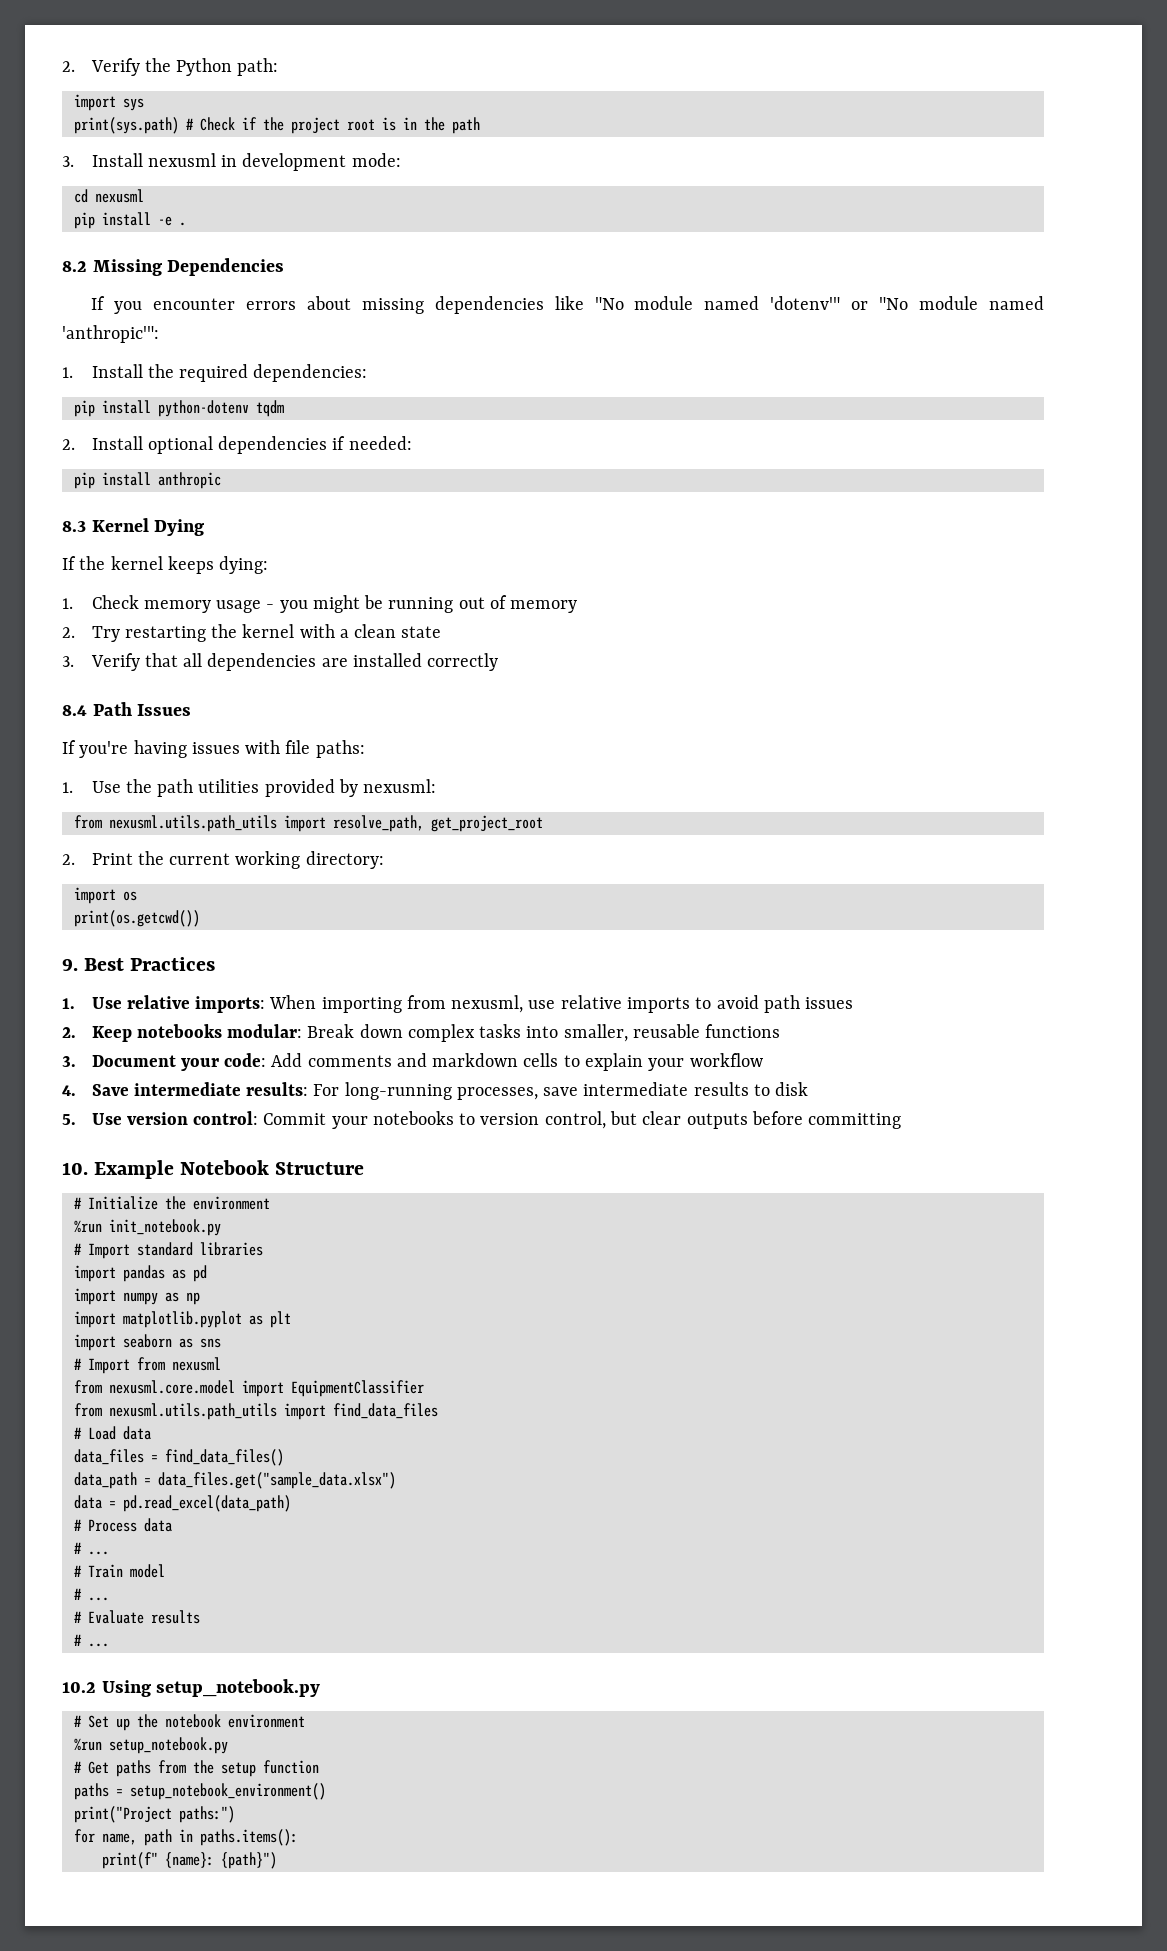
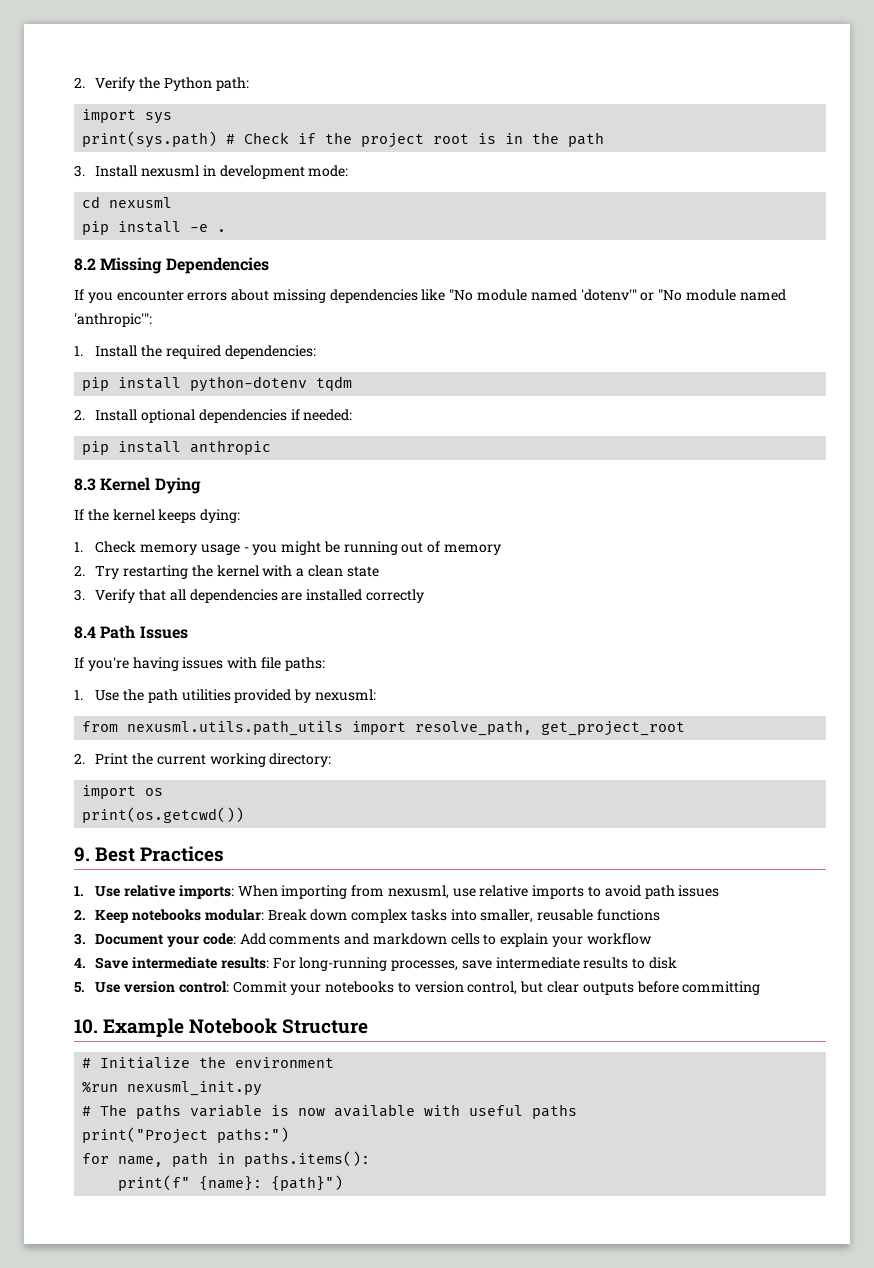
[108,1219,221,1236] [73,1242,263,1259] [73,1265,207,1282] [73,1288,200,1305] [73,1311,291,1328] [73,1334,221,1351] [73,1357,221,1374] [73,1380,424,1397] [73,1403,438,1420] [73,1426,151,1440] [73,1449,284,1466] [73,1472,396,1489] [73,1495,291,1512] [73,1518,172,1532] [73,1542,109,1555] [73,1564,165,1578] [73,1588,109,1601] [73,1610,200,1624] [73,1634,109,1647] [62,1679,321,1697] [73,1714,305,1731] [73,1737,228,1754] [73,1760,319,1777] [73,1783,326,1800] init_notebook.py // # Import standard libraries // import pandas as pd // import numpy as np // import matplotlib.pyplot as plt // import seaborn as sns // # Import from nexusml // from nexusml.core.model import EquipmentClassifier // from nexusml.utils.path_utils import find_data_files // # Load data // data_files = find_data_files() // data_path = data_files.get("sample_data.xlsx") // data = pd.read_excel(data_path) // # Process data // # ... // # Train model // # ... // # Evaluate results // # ... // 10.2 Using setup_notebook.py // # Set up the notebook environment // %run setup_notebook.py // # Get paths from the setup function // paths = setup_notebook_environment() -> [127,1081,263,1096] [82,1104,578,1119] nexusml_init.py // # The paths variable is now available with useful paths

